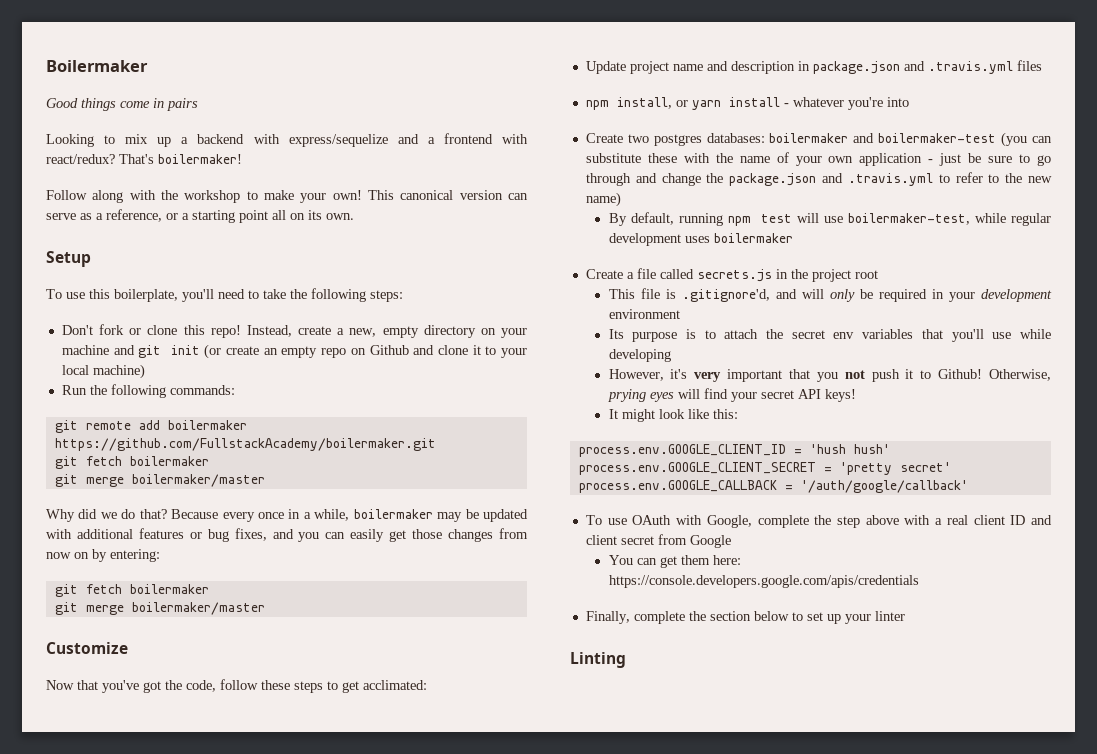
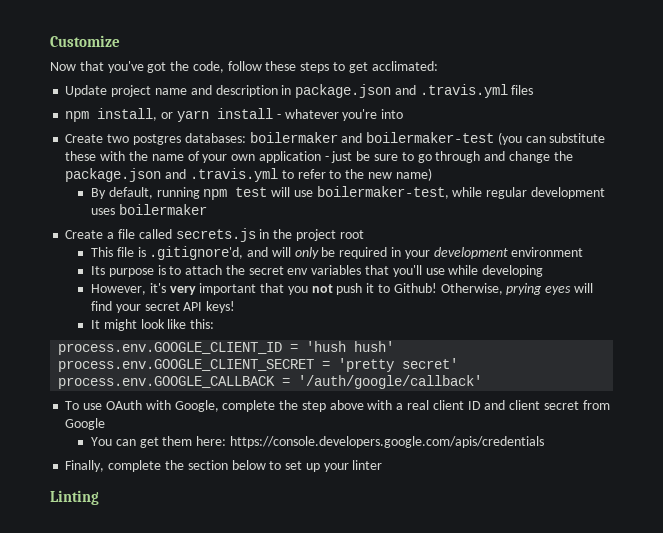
[46,60,148,72] [46,98,198,111] [46,133,528,147] [46,154,242,164] [46,190,528,203] [46,209,354,223] [46,251,91,267] [46,288,403,302] [61,324,527,338] [61,344,528,359] [61,364,145,379] [61,384,235,398] [54,420,247,433] [54,438,436,451] [54,456,209,469] [54,474,265,487] [46,509,528,522] [46,528,528,542] [46,549,160,562] [54,584,209,597] [54,602,265,615] Boilermaker // Good things come in pairs // Looking to mix up a backend with express/sequelize and a frontend with react/redux? That's boilermaker! // Follow along with the workshop to make your own! This canonical version can serve as a reference, or a starting point all on its own. // Setup // To use this boilerplate, you'll need to take the following steps: // Don't fork or clone this repo! Instead, create a new, empty directory on your machine and git init (or create an empty repo on Github and clone it to your local machine) // Run the following commands: // git remote add boilermaker https://github.com/FullstackAcademy/boilermaker.git // git fetch boilermaker // git merge boilermaker/master // Why did we do that? Because every once in a while, boilermaker may be updated with additional features or bug fixes, and you can easily get those changes from now on by entering: // git fetch boilermaker // git merge boilermaker/master // -> (50, 41) none

